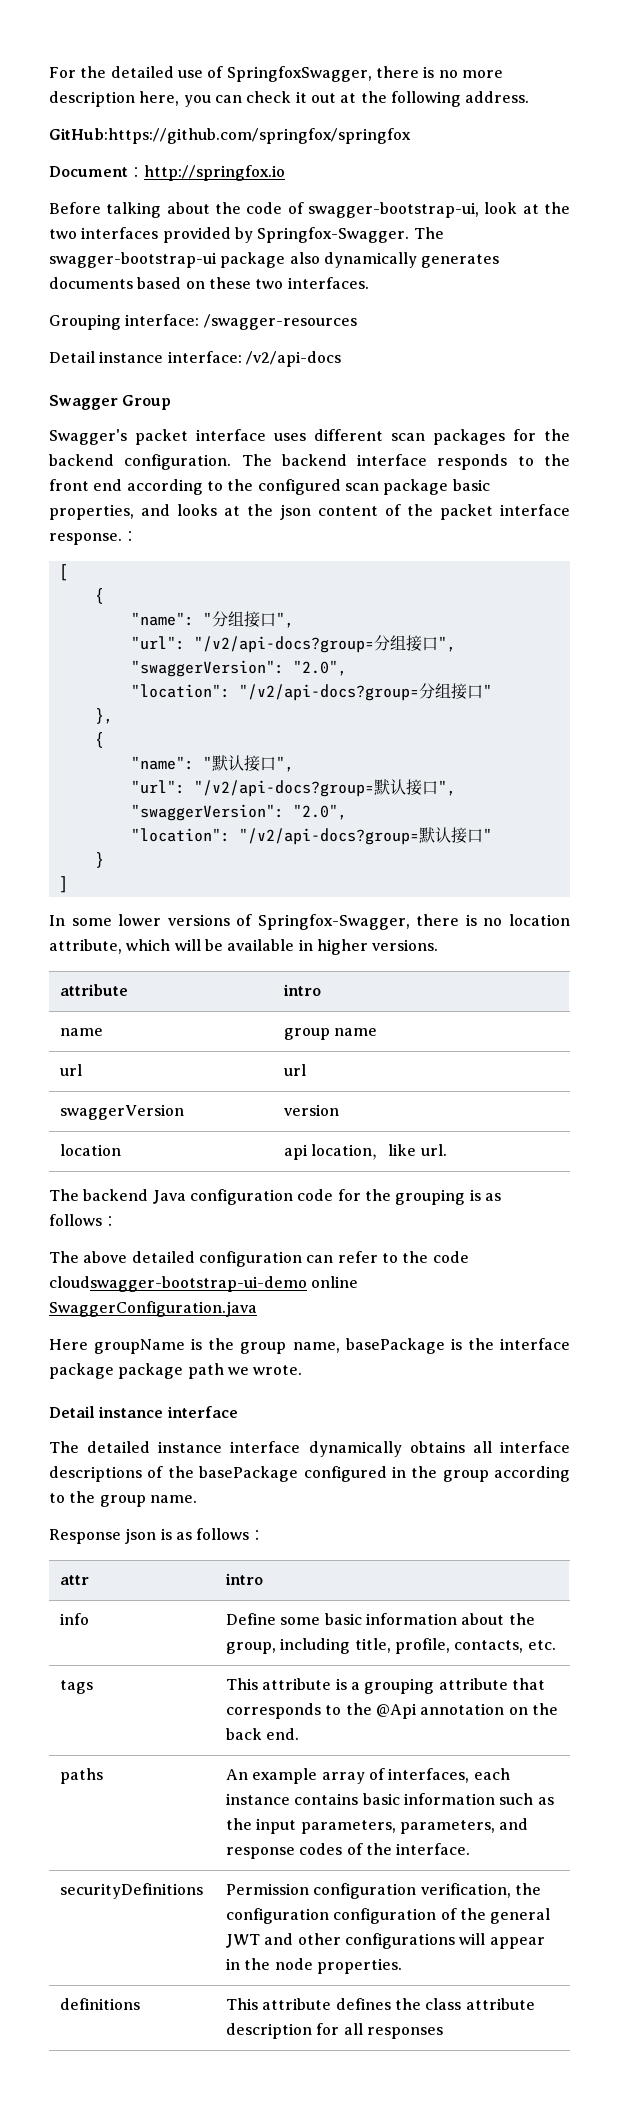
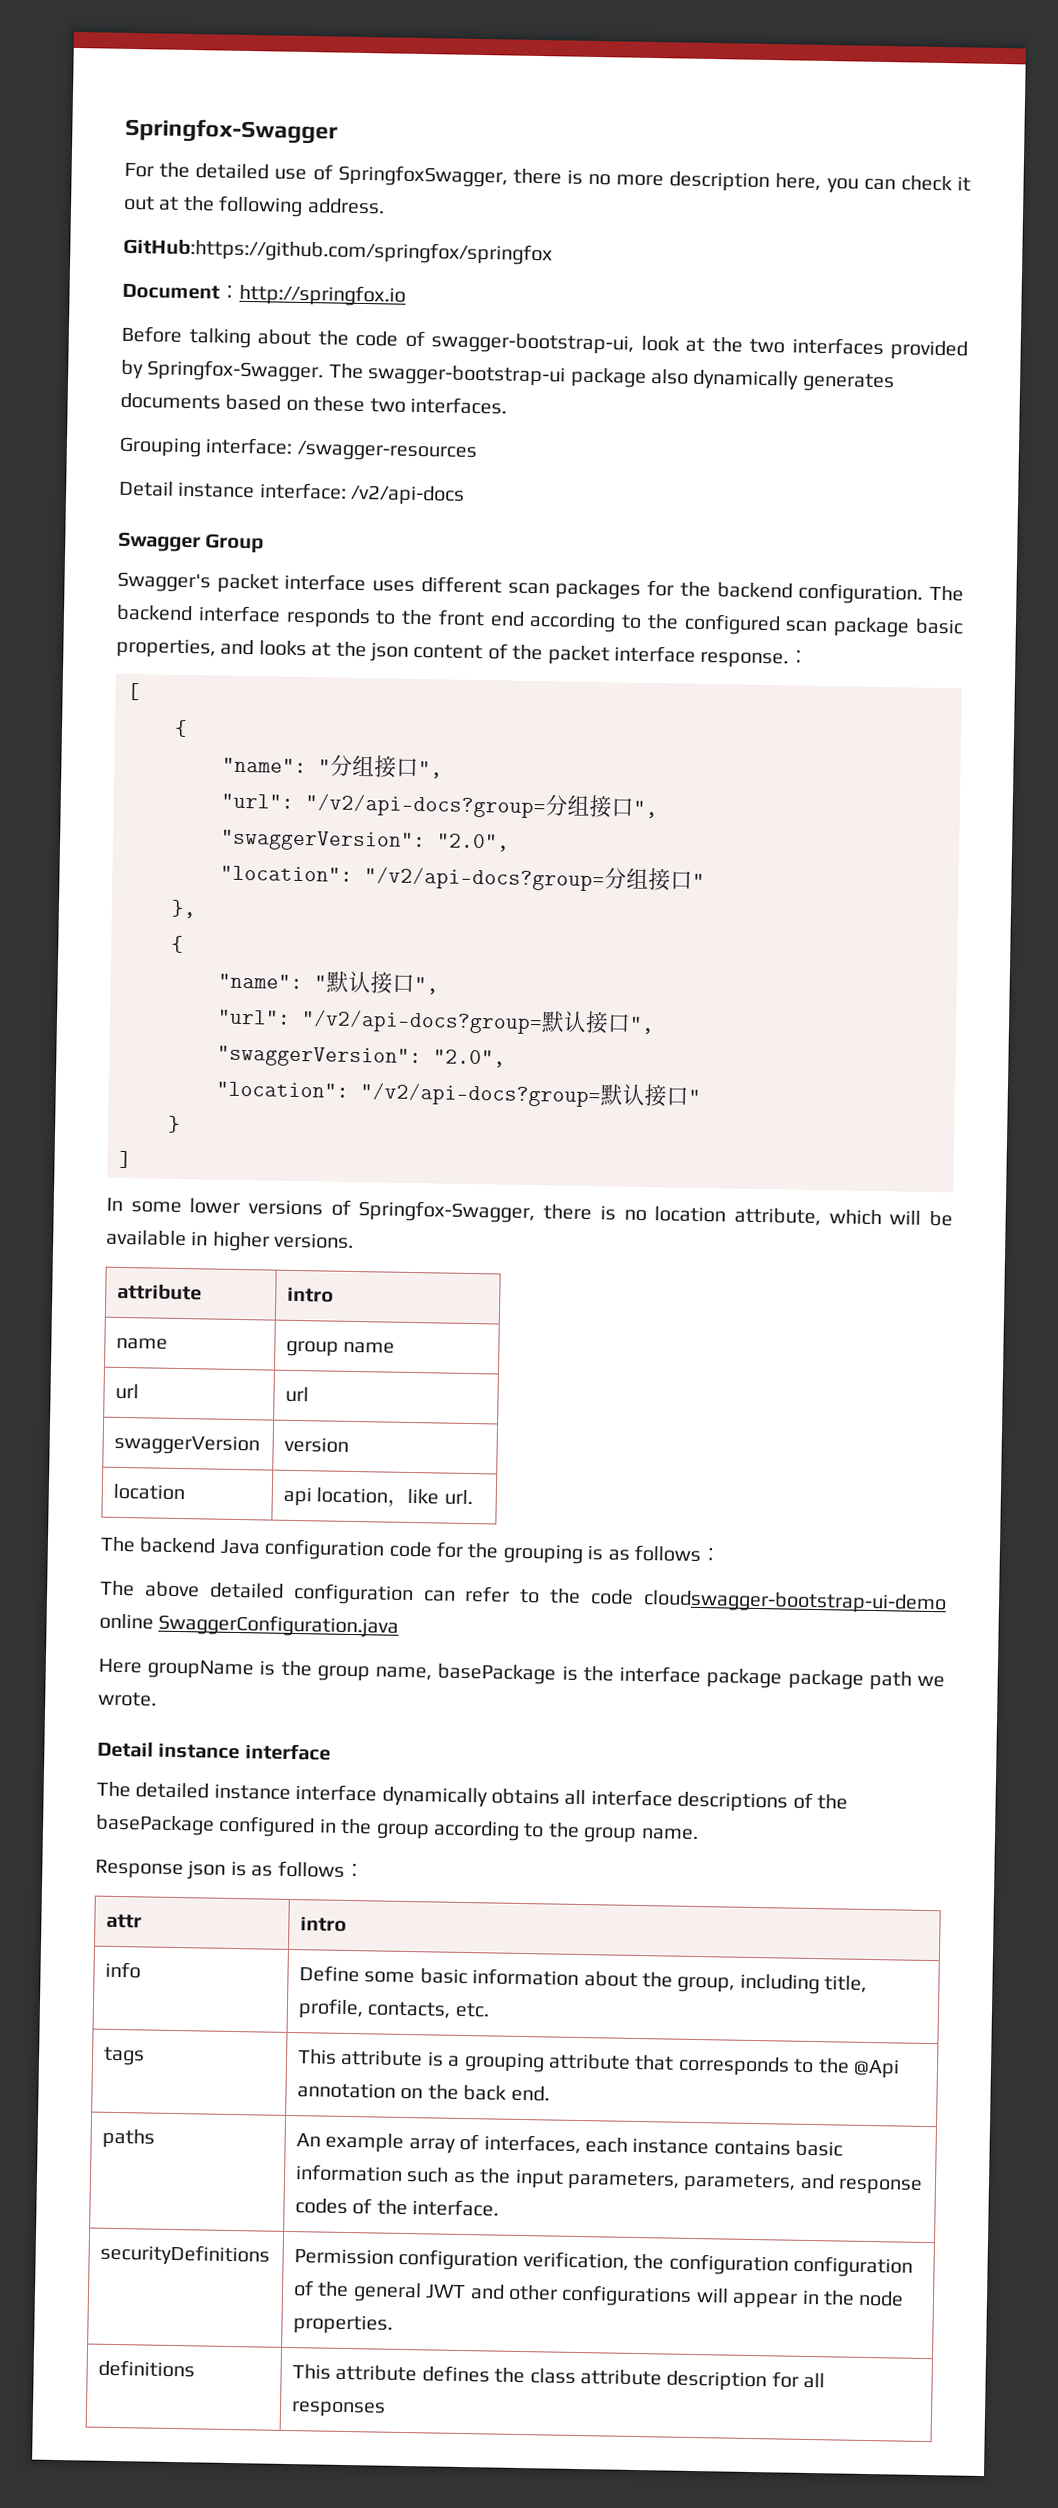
(49, 72) none -> [125,117,338,145] Springfox-Swagger //

